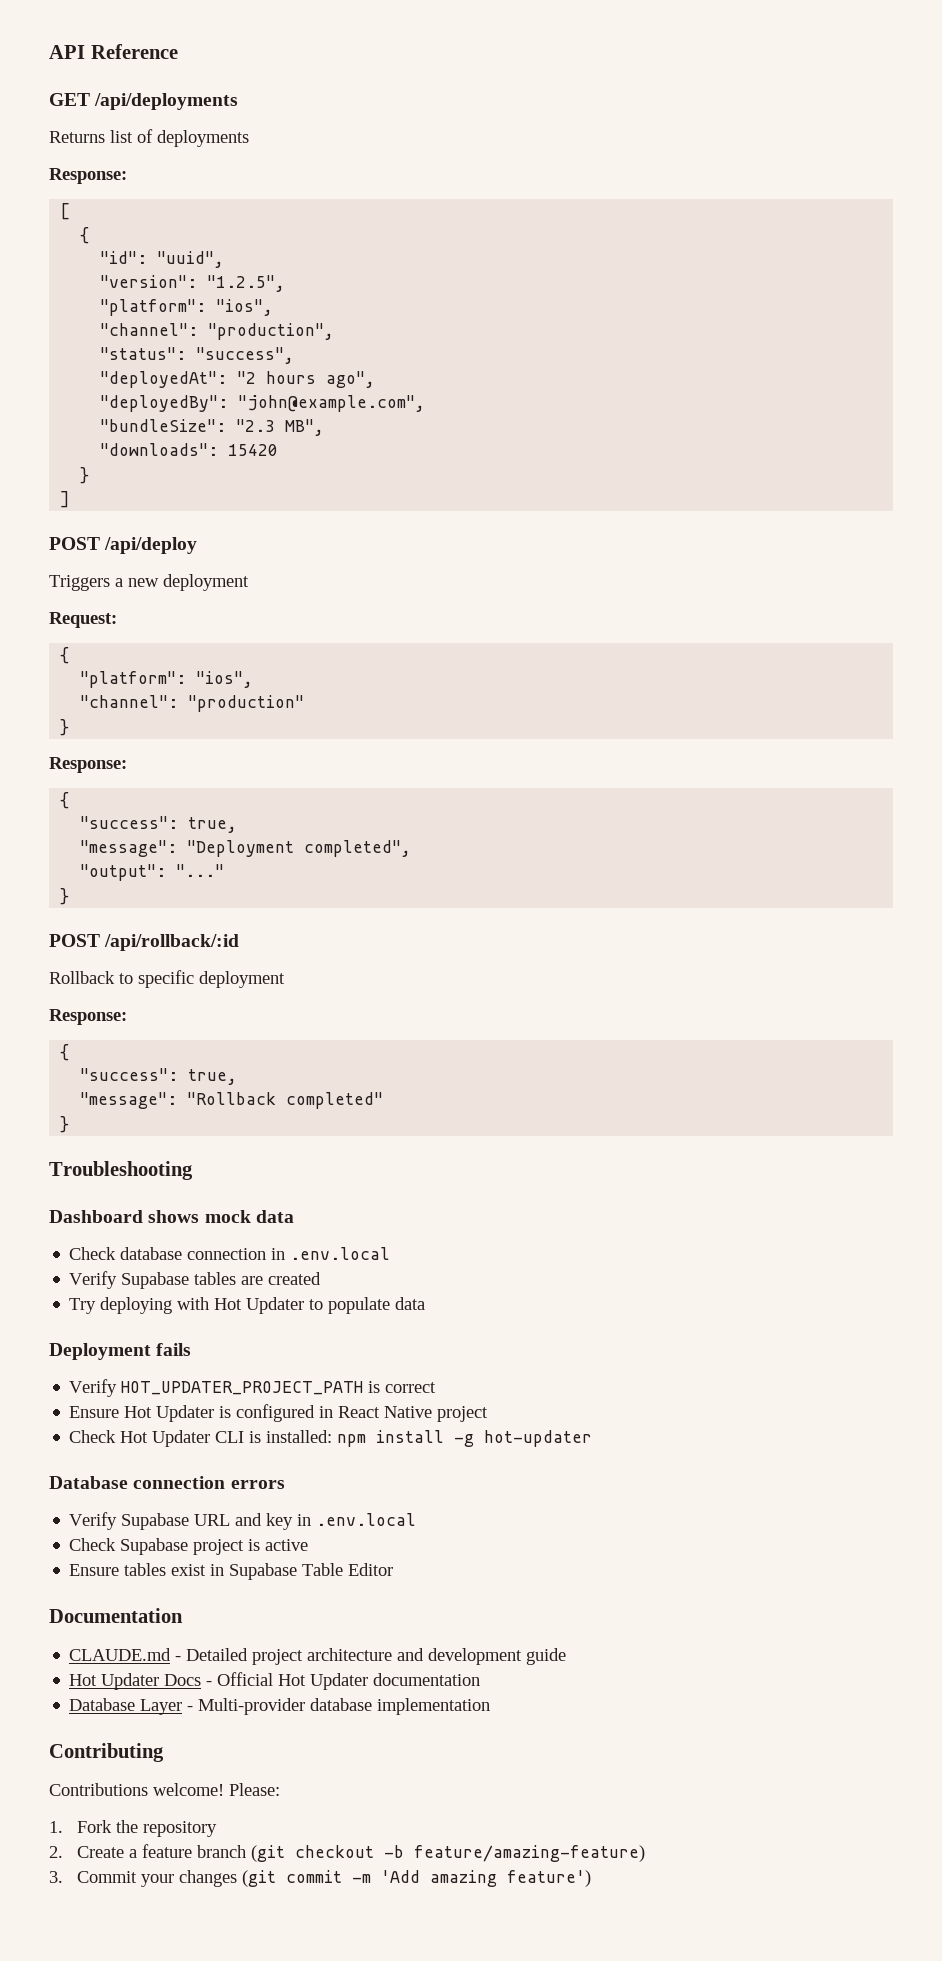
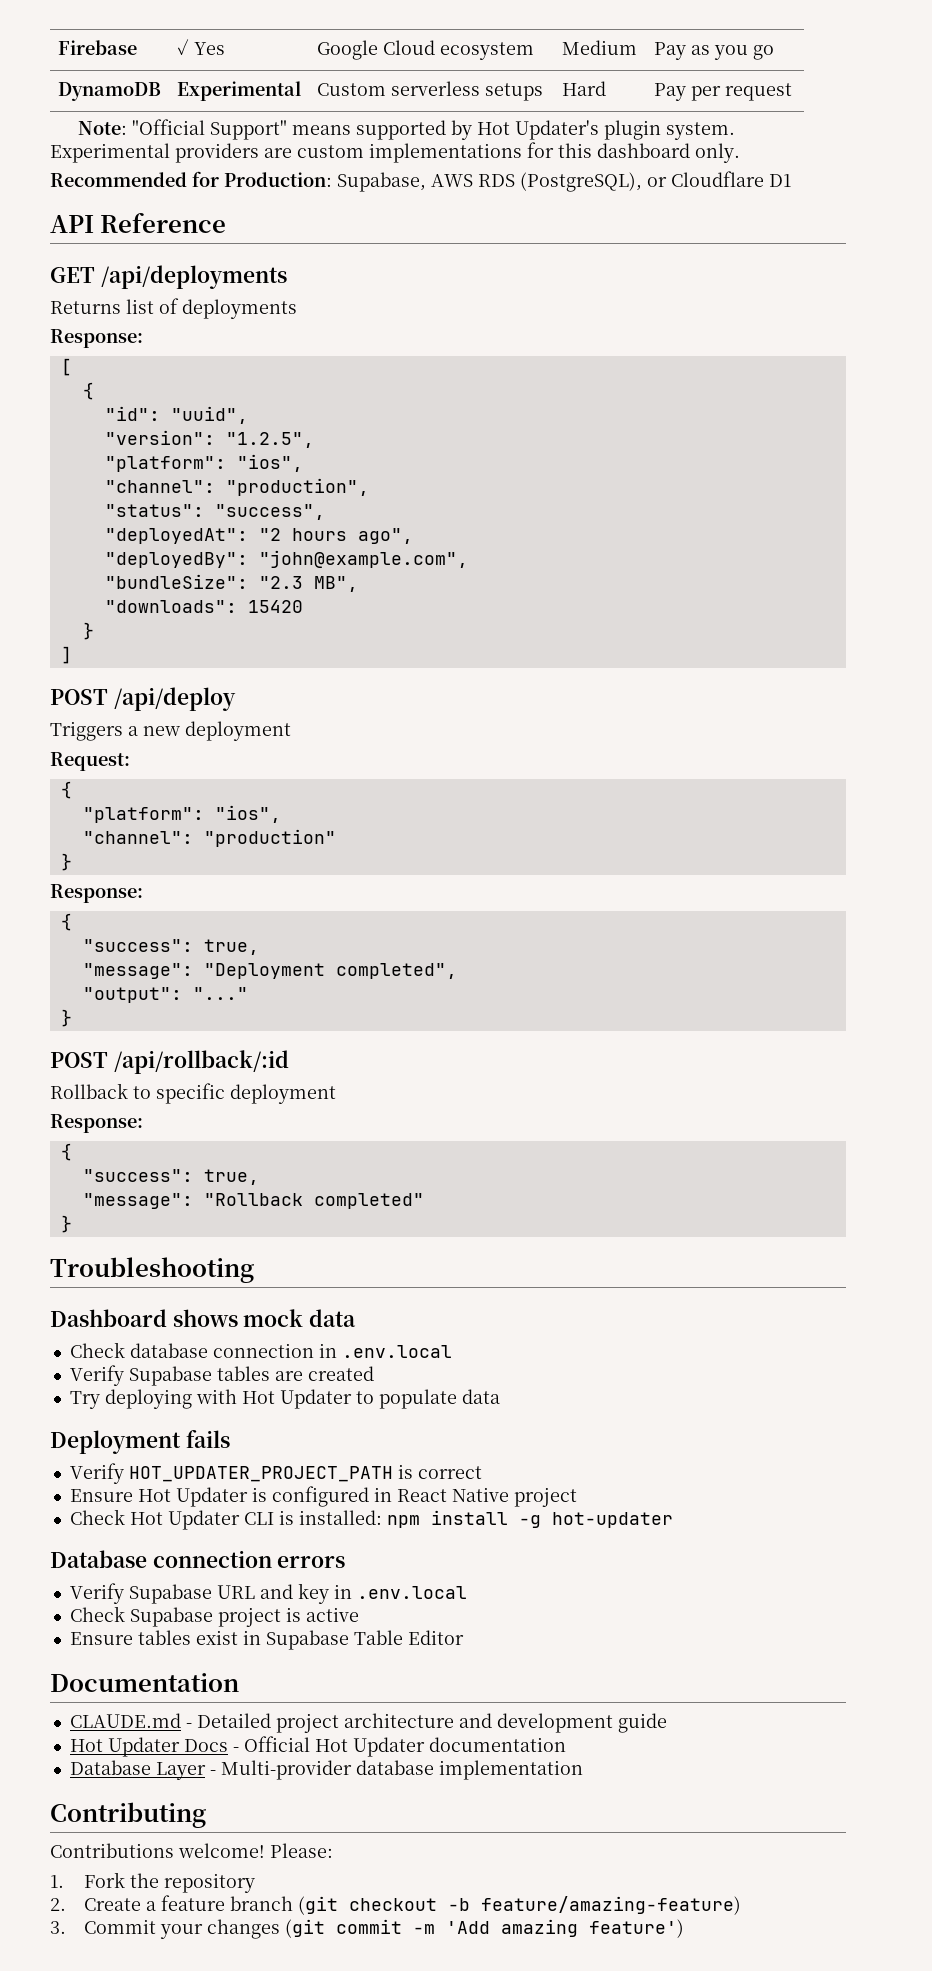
(49, 52) none -> [57,40,137,55] [176,39,225,55] [316,40,534,60] [561,40,637,55] [653,42,774,60] [57,82,161,101] [176,81,301,101] [316,81,543,101] [561,81,606,96] [653,83,792,101] [77,119,735,140] [50,142,740,163] [50,171,791,192] Firebase | ✓ Yes | Google Cloud ecosystem | Medium | Pay as you go // DynamoDB | Experimental | Custom serverless setups | Hard | Pay per request // Note: "Official Support" means supported by Hot Updater's plugin system. Experimental providers are custom implementations for this dashboard only. // Recommended for Production: Supabase, AWS RDS (PostgreSQL), or Cloudflare D1 //

